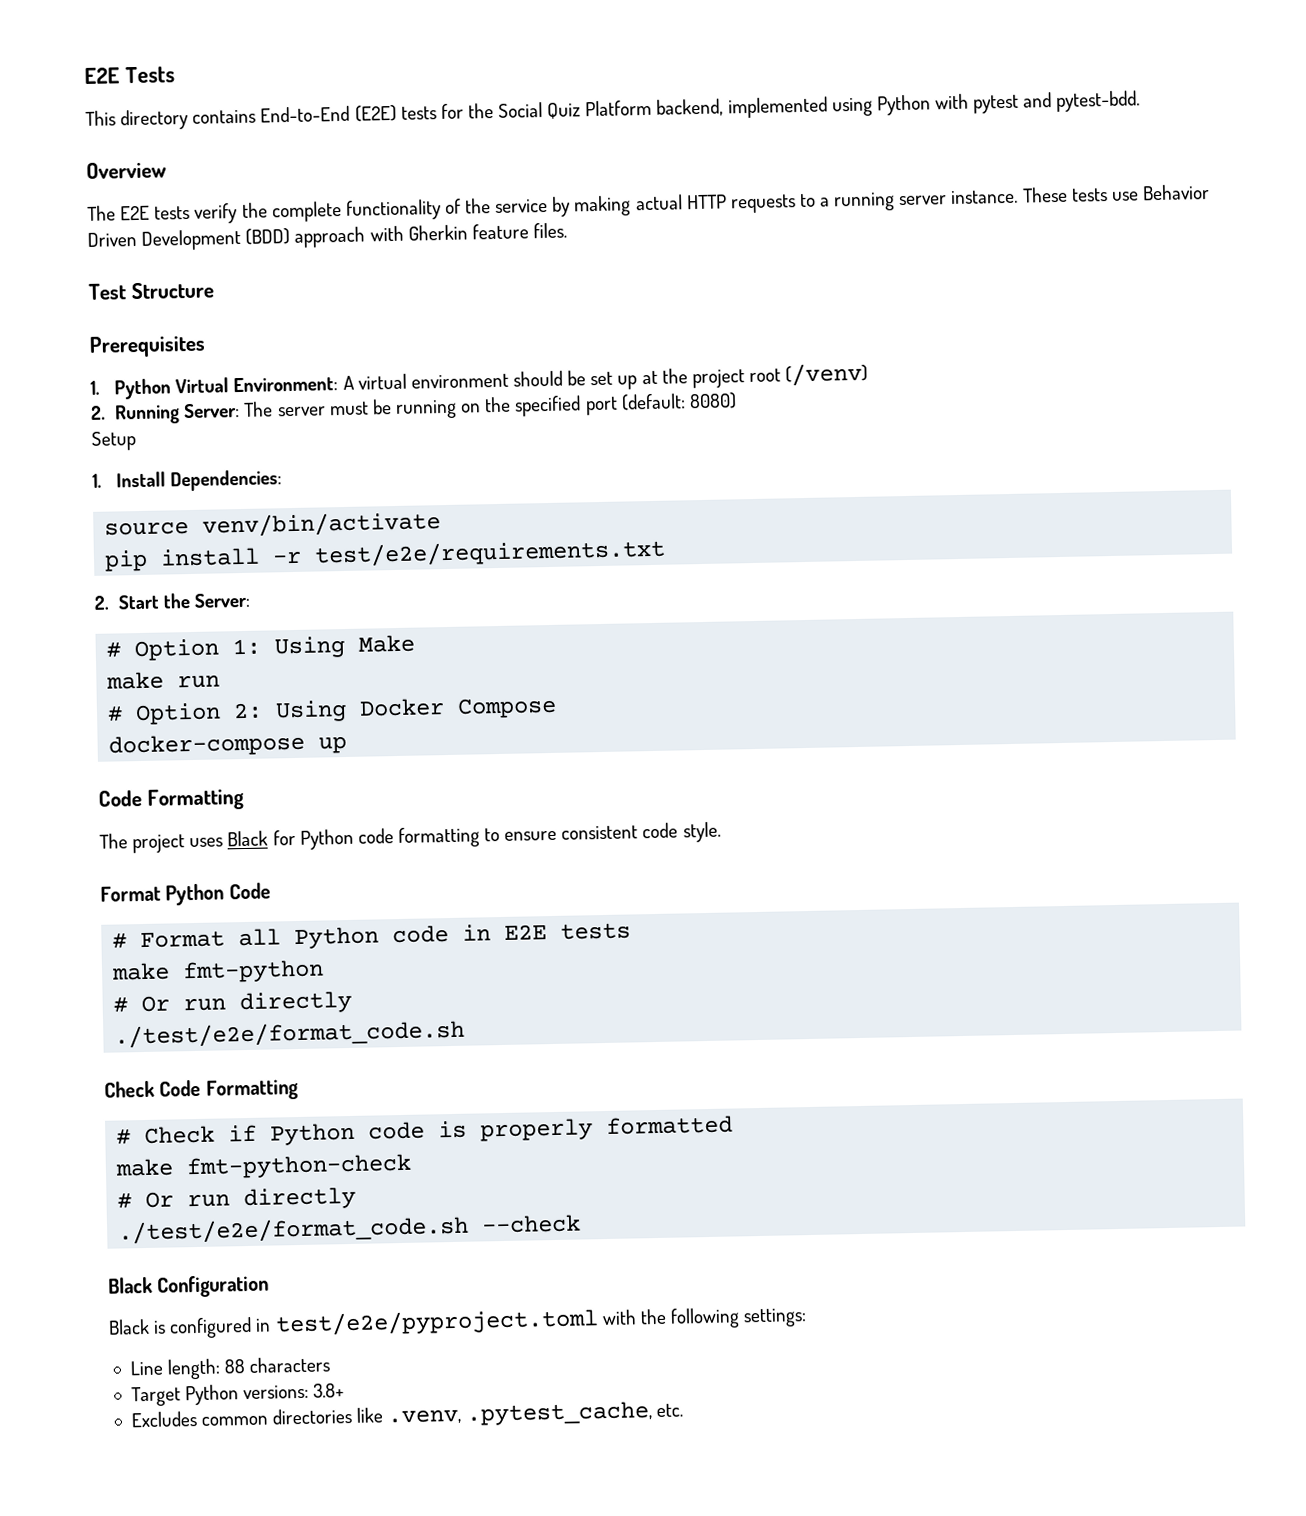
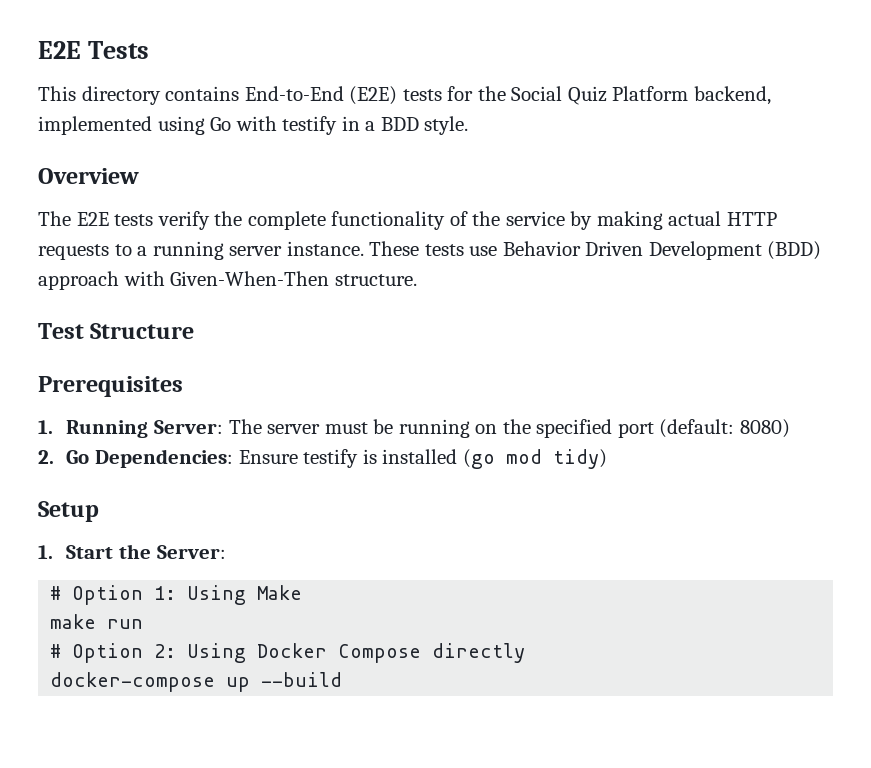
[876,90,1141,116] Python with pytest and pytest-bdd. -> [210,116,469,135] Go with testify in a BDD style.
[407,222,567,241] Gherkin feature files. -> [170,271,417,286] Given-When-Then structure.
[114,362,869,400] [91,405,106,420] Python Virtual Environment: A virtual environment should be set up at the project root (/venv) // 2. -> (53, 427) none
[91,431,136,451] [92,469,283,492] [104,511,442,538] [104,538,667,572] [94,595,109,610] Setup // 1. Install Dependencies: // source venv/bin/activate // pip install -r test/e2e/requirements.txt // 2. -> [38,449,607,469] [38,501,99,522] [38,545,53,559] 2. Go Dependencies: Ensure testify is installed (go mod tidy) // Setup // 1.
(558, 707) none -> [432,643,526,663] directly
[98,788,244,811] [99,821,721,854] [100,882,271,906] [112,922,632,950] [111,959,325,984] [113,990,353,1015] [114,1019,466,1049] [104,1078,299,1101] [116,1115,734,1146] [115,1153,413,1180] [117,1186,357,1211] [117,1214,582,1245] [108,1274,270,1298] [108,1307,808,1339] [129,1356,331,1380] [130,1383,345,1407] [130,1401,683,1428] // Code Formatting // The project uses Black for Python code formatting to ensure consistent code style. // Format Python Code // # Format all Python code in E2E tests // make fmt-python // # Or run directly // ./test/e2e/format_code.sh // Check Code Formatting // # Check if Python code is properly formatted // make fmt-python-check // # Or run directly // ./test/e2e/format_code.sh --check // Black Configuration // Black is configured in test/e2e/pyproject.toml with the following settings: // Line length: 88 characters // Target Python versions: 3.8+ // Excludes common directories like .venv, .pytest_cache, etc. -> [261,672,343,687] --build

